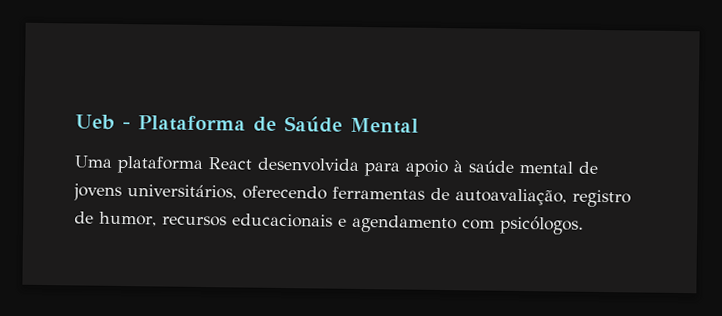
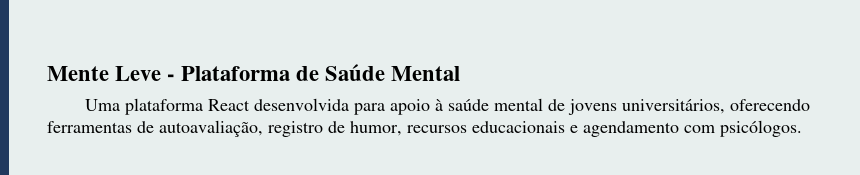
[75,114,115,130] Ueb -> [47,66,162,81] Mente Leve

